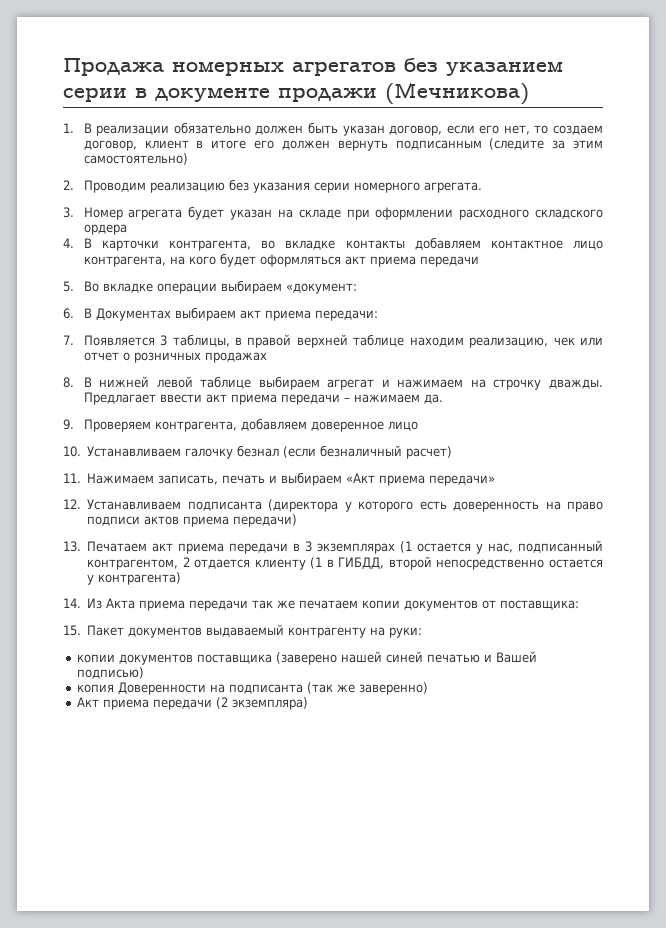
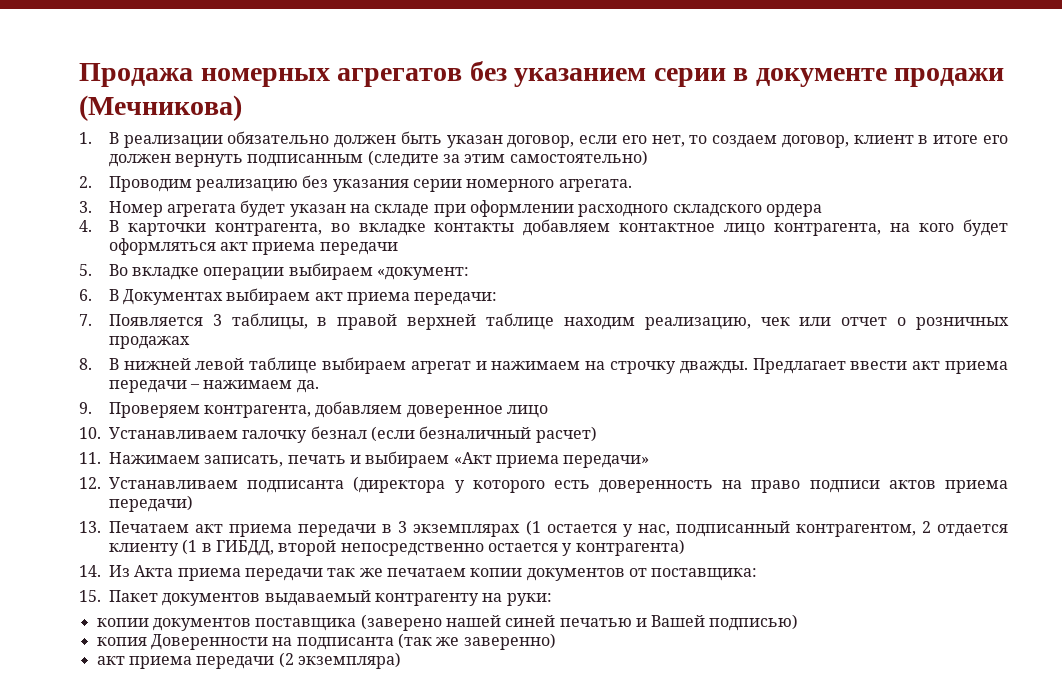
[76,697,99,707] Акт -> [96,656,125,665] акт

